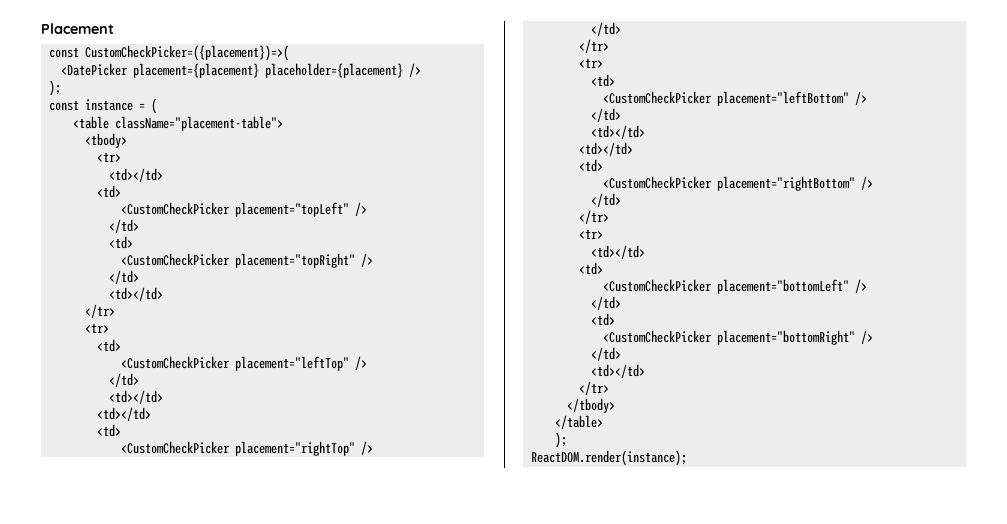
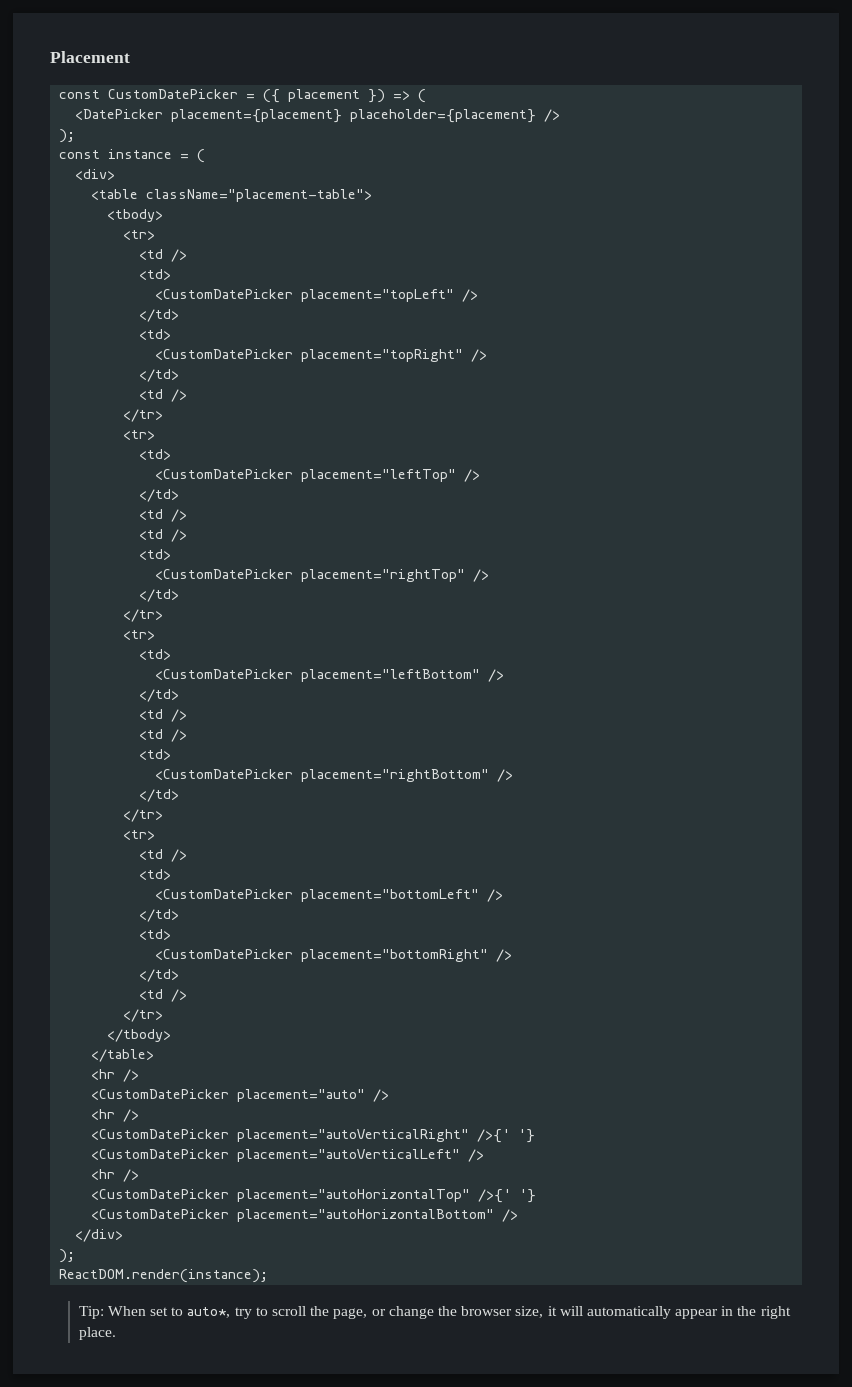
[85,45,290,61] CustomCheckPicker=({placement})=>( -> [108,89,427,103] CustomDatePicker = ({ placement }) => (
(158, 106) none -> [75,169,116,180] // <div>
[109,168,164,182] [97,185,122,198] [121,202,230,215] <td></td> // <td> // <CustomCheckPicker -> [139,249,188,262] [139,269,172,280] [155,289,294,300] <td /> // <td> // <CustomDatePicker
[121,253,230,266] <CustomCheckPicker -> [155,349,294,360] <CustomDatePicker
[109,287,164,301] [85,304,116,318] [85,323,110,333] [97,339,122,352] [121,356,230,369] <td></td> // </tr> // <tr> // <td> // <CustomCheckPicker -> [139,389,188,402] [123,409,164,422] [123,430,156,440] [139,449,172,460] [155,469,294,480] <td /> // </tr> // <tr> // <td> // <CustomDatePicker
[109,390,164,404] [97,407,152,421] [97,424,122,437] [121,441,230,454] <td></td> // <td></td> // <td> // <CustomCheckPicker -> [139,509,188,522] [139,529,188,542] [139,549,172,560] [155,569,294,580] <td /> // <td /> // <td> // <CustomDatePicker
[603,91,712,104] <CustomCheckPicker -> [155,669,294,680] <CustomDatePicker
[591,125,646,139] [579,142,634,156] [579,159,604,172] [603,176,712,189] <td></td> // <td></td> // <td> // <CustomCheckPicker -> [139,709,188,722] [139,729,188,742] [139,749,172,760] [155,769,294,780] <td /> // <td /> // <td> // <CustomDatePicker
[591,245,646,259] [579,262,604,275] [603,279,712,292] <td></td> // <td> // <CustomCheckPicker -> [139,849,188,862] [139,869,172,880] [155,889,294,900] <td /> // <td> // <CustomDatePicker
[603,330,712,343] <CustomCheckPicker -> [155,949,294,960] <CustomDatePicker
[591,364,646,378] <td></td> -> [139,989,188,1002] <td />
[555,432,568,448] [531,450,688,466] ); // ReactDOM.render(instance); -> [91,1069,140,1082] [91,1089,390,1102] [91,1109,140,1122] [91,1129,536,1143] [91,1149,485,1162] [91,1169,140,1182] [91,1189,537,1203] [91,1209,519,1222] [75,1229,124,1242] [59,1249,76,1263] [59,1269,269,1283] [78,1306,791,1319] [78,1327,116,1340] <hr /> // <CustomDatePicker placement="auto" /> // <hr /> // <CustomDatePicker placement="autoVerticalRight" />{' '} // <CustomDatePicker placement="autoVerticalLeft" /> // <hr /> // <CustomDatePicker placement="autoHorizontalTop" />{' '} // <CustomDatePicker placement="autoHorizontalBottom" /> // </div> // ); // ReactDOM.render(instance); // Tip: When set to auto*, try to scroll the page, or change the browser size, it will automatically appear in the right place.

